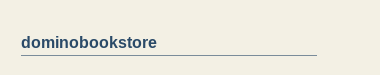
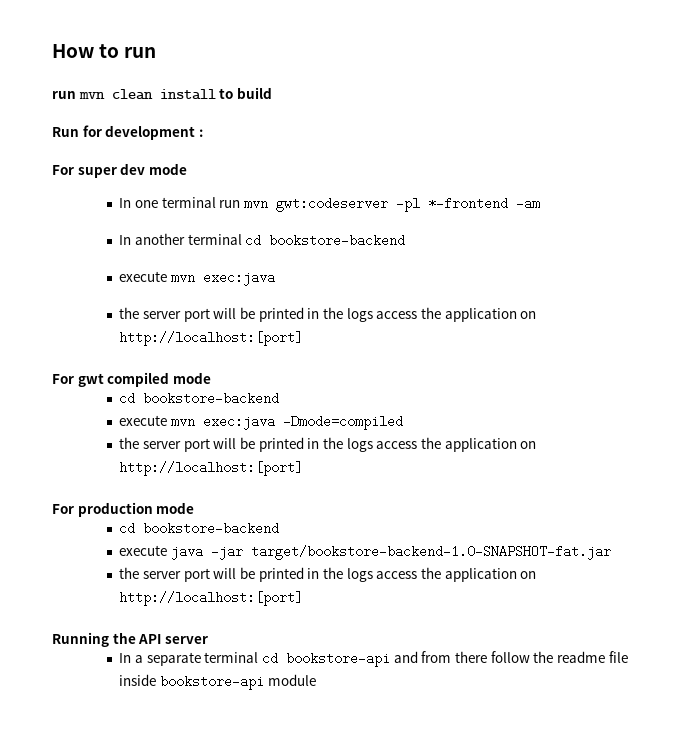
[21,36,157,48] dominobookstore -> [52,44,157,58] [52,87,272,100] [52,125,203,140] [52,163,187,178] [119,197,541,212] [119,233,406,247] [119,271,276,286] [119,307,537,322] [119,331,304,346] [52,372,211,387] [119,392,280,405] [119,415,404,430] [119,437,537,452] [119,461,304,476] [52,502,195,517] [119,522,280,535] [119,545,612,560] [119,567,537,582] [119,591,304,606] [52,632,208,647] [119,651,628,667] [119,674,316,690] How to run // run mvn clean install to build // Run for development : // For super dev mode // In one terminal run mvn gwt:codeserver -pl *-frontend -am // In another terminal cd bookstore-backend // execute mvn exec:java // the server port will be printed in the logs access the application on http://localhost:[port] // For gwt compiled mode // cd bookstore-backend // execute mvn exec:java -Dmode=compiled // the server port will be printed in the logs access the application on http://localhost:[port] // For production mode // cd bookstore-backend // execute java -jar target/bookstore-backend-1.0-SNAPSHOT-fat.jar // the server port will be printed in the logs access the application on http://localhost:[port] // Running the API server // In a separate terminal cd bookstore-api and from there follow the readme file inside bookstore-api module

